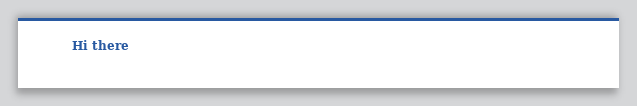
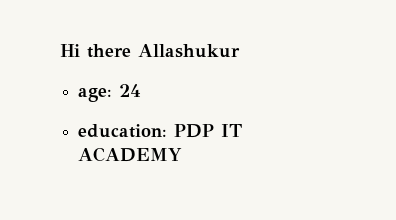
(129, 45) none -> [138,44,240,58] [78,84,142,102] [78,124,243,138] [78,147,183,162] Allashukur // age: 24 // education: PDP IT ACADEMY

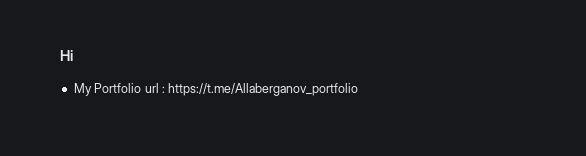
[87,44,240,58] [78,84,142,102] [78,124,243,138] [78,147,183,162] there Allashukur // age: 24 // education: PDP IT ACADEMY -> [73,83,359,96] // My Portfolio url : https://t.me/Allaberganov_portfolio

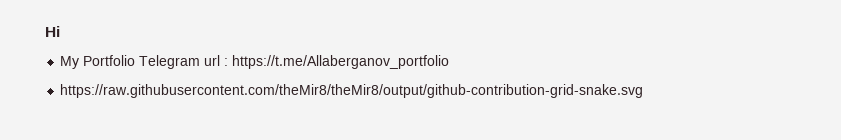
(142, 88) none -> [139,55,201,69] Telegram
(359, 89) none -> [60,84,644,98] // https://raw.githubusercontent.com/theMir8/theMir8/output/github-contribution-grid-snake.svg

